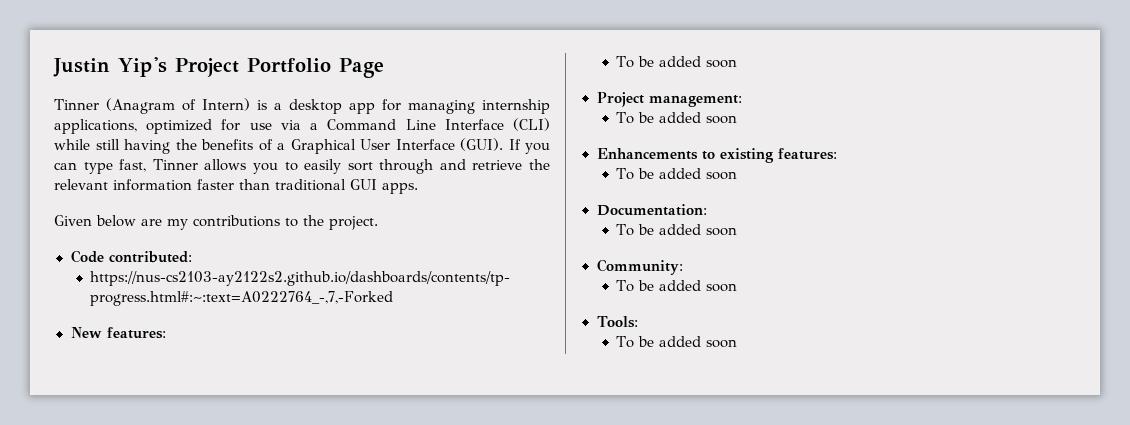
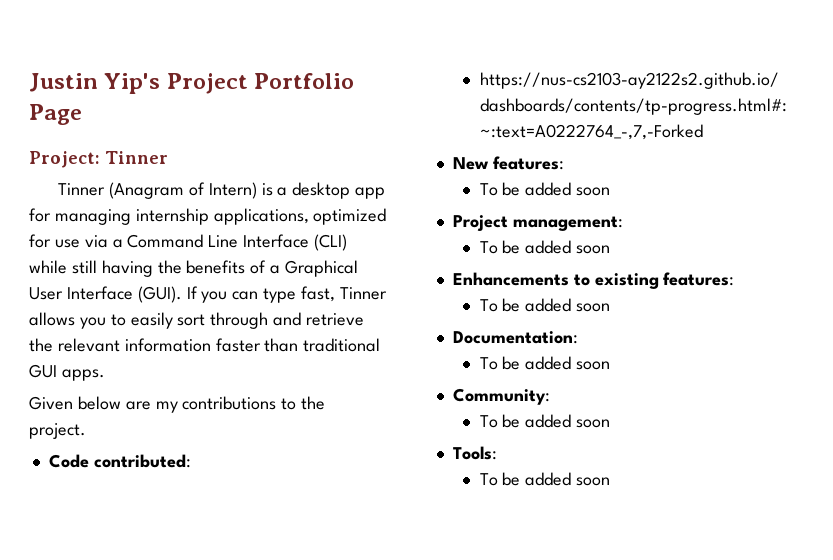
(384, 68) none -> [29,151,168,168] // Project: Tinner

